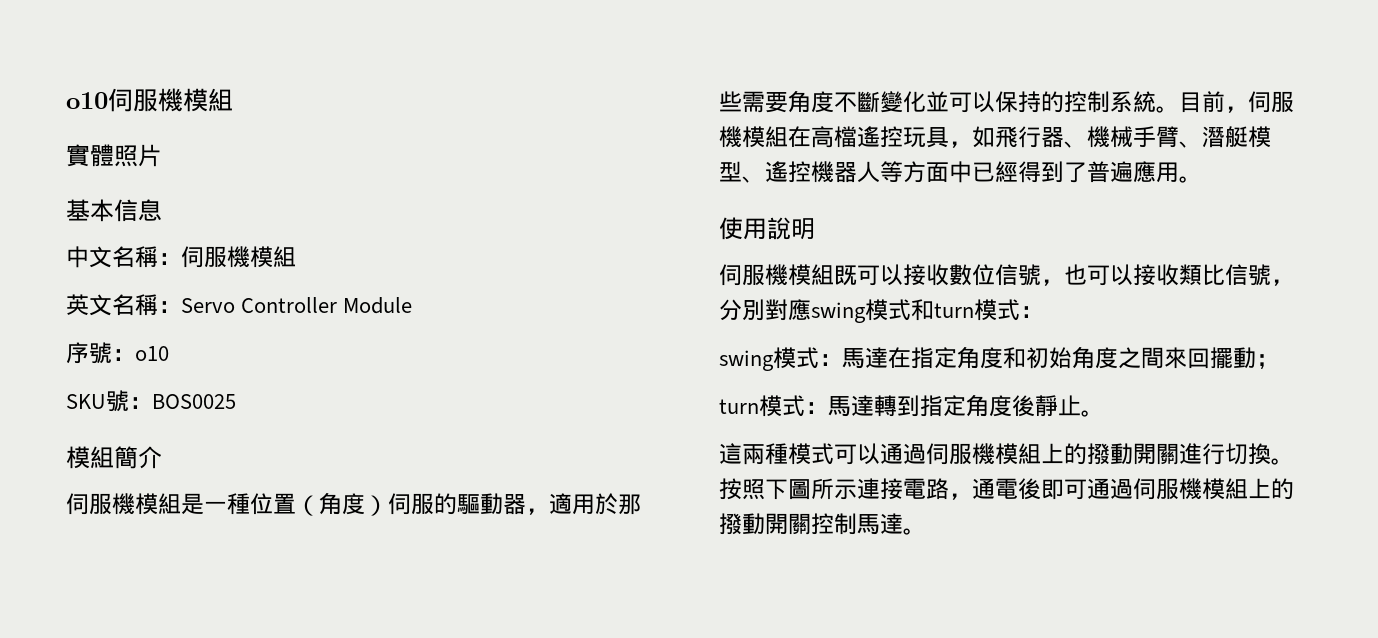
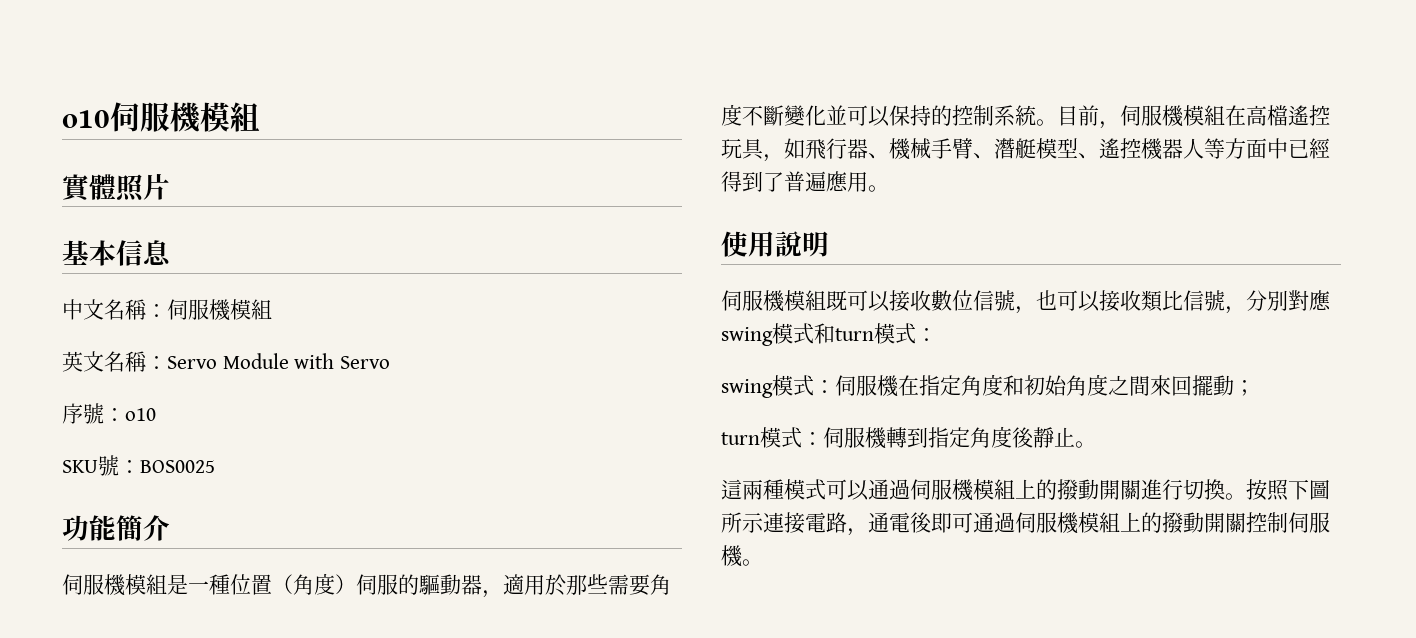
[241,297,338,313] Controller -> (217, 362) none
(413, 305) none -> [294,353,391,369] with Servo
[66,446,114,469] 模組 -> [62,515,116,541] 功能
[842,347,888,369] 馬達 -> [835,375,899,397] 伺服機
[828,395,874,417] 馬達 -> [823,427,887,449] 伺服機
[857,513,903,535] 馬達 -> [1288,512,1330,533] [721,545,743,567] 伺服機

